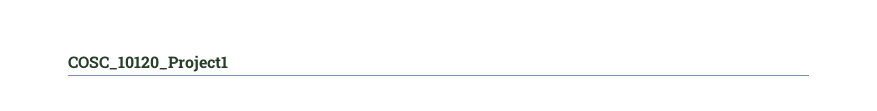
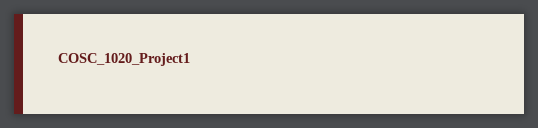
[68,55,228,72] COSC_10120_Project1 -> [58,53,190,66] COSC_1020_Project1

